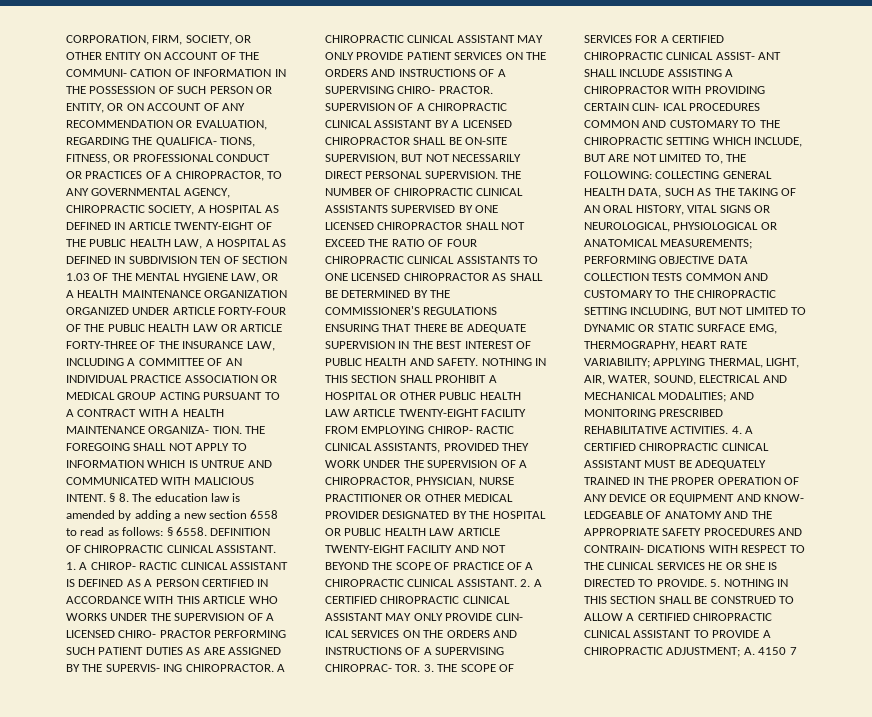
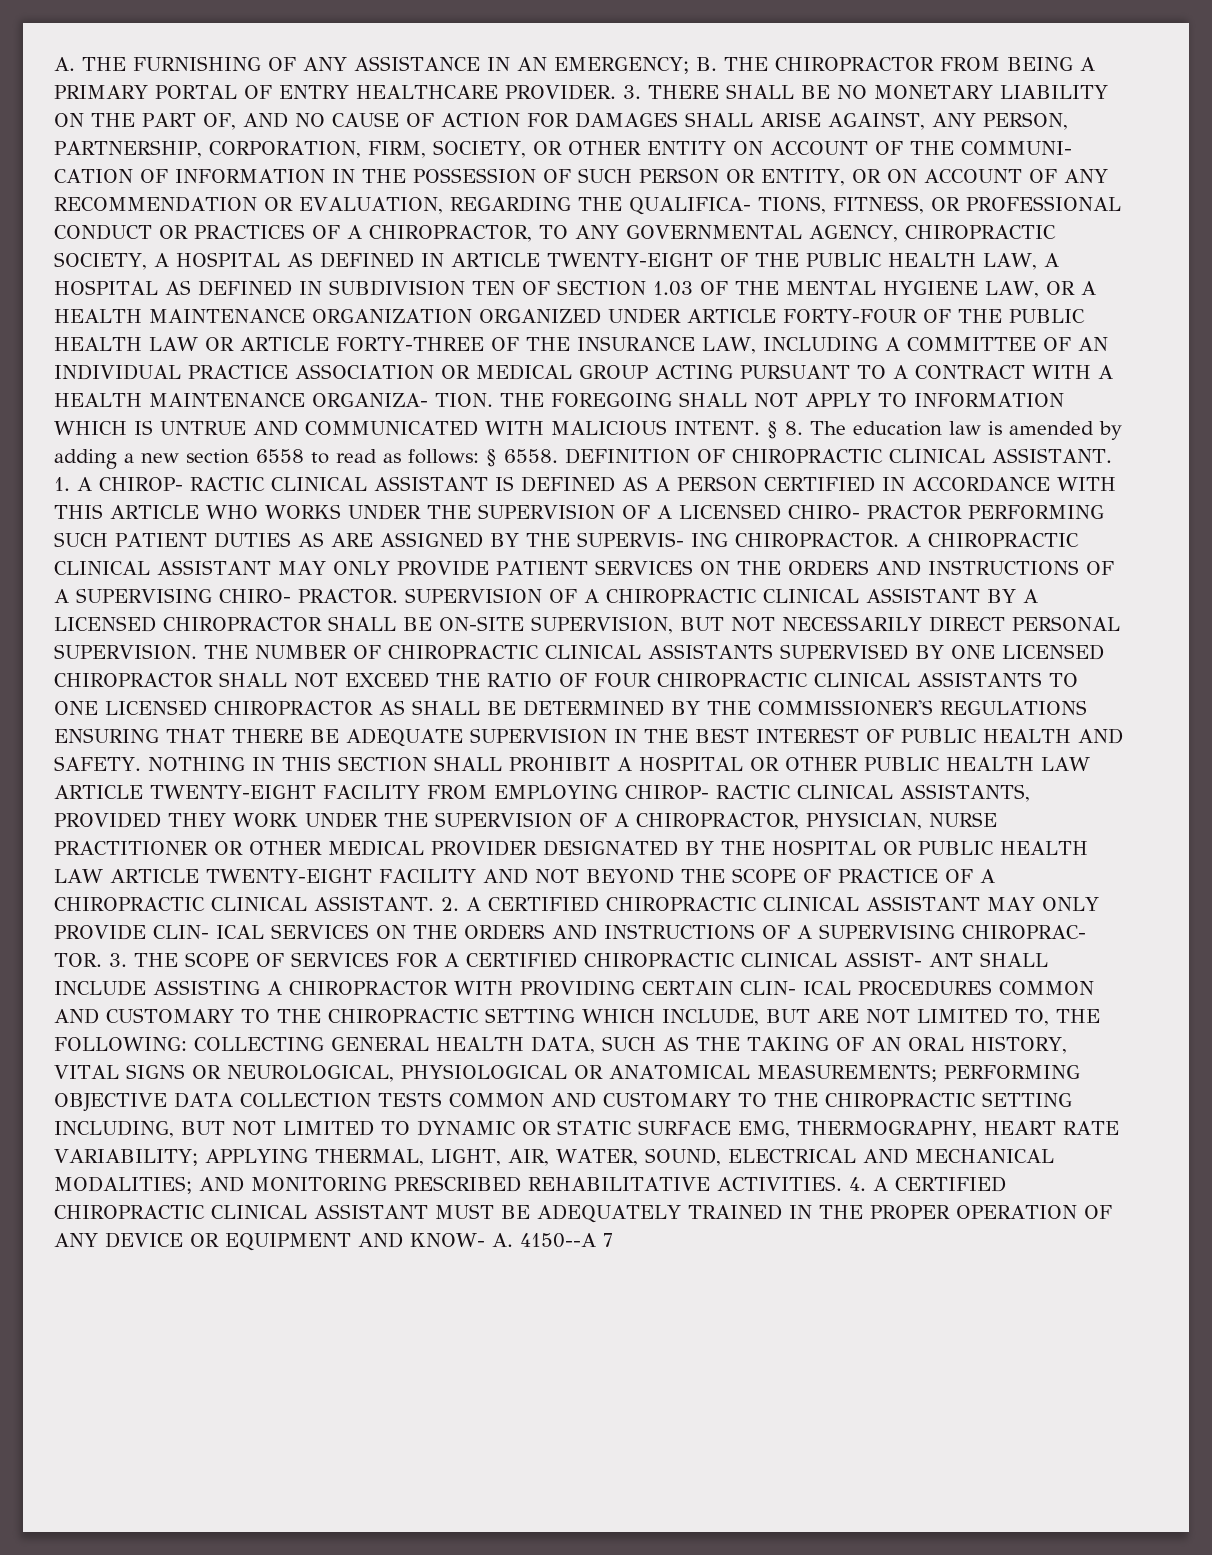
(66, 40) none -> [54,56,1095,74] [54,84,1108,100] [54,112,1068,130] [54,140,202,158] A. THE FURNISHING OF ANY ASSISTANCE IN AN EMERGENCY; B. THE CHIROPRACTOR FROM BEING A PRIMARY PORTAL OF ENTRY HEALTHCARE PROVIDER. 3. THERE SHALL BE NO MONETARY LIABILITY ON THE PART OF, AND NO CAUSE OF ACTION FOR DAMAGES SHALL ARISE AGAINST, ANY PERSON, PARTNERSHIP,
[584,511,772,519] [584,528,803,536] [584,545,805,553] [584,562,778,570] [584,579,788,587] [584,596,794,604] [584,613,773,621] [584,630,771,638] [584,647,787,657] LEDGEABLE OF ANATOMY AND THE APPROPRIATE SAFETY PROCEDURES AND CONTRAIN- DICATIONS WITH RESPECT TO THE CLINICAL SERVICES HE OR SHE IS DIRECTED TO PROVIDE. 5. NOTHING IN THIS SECTION SHALL BE CONSTRUED TO ALLOW A CERTIFIED CHIROPRACTIC CLINICAL ASSISTANT TO PROVIDE A CHIROPRACTIC ADJUSTMENT; A. 4150 -> [492,1233,596,1248] A. 4150--A

